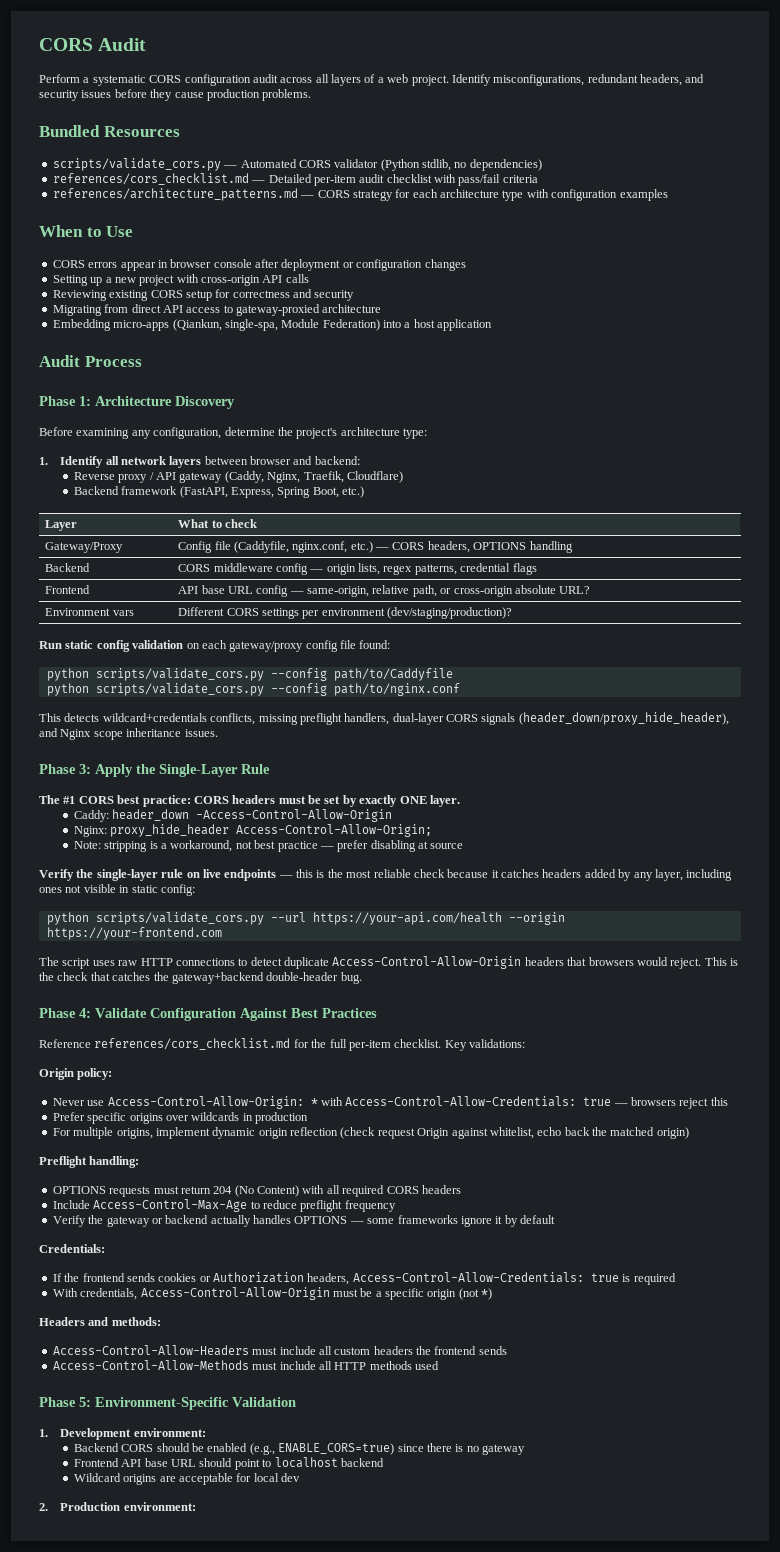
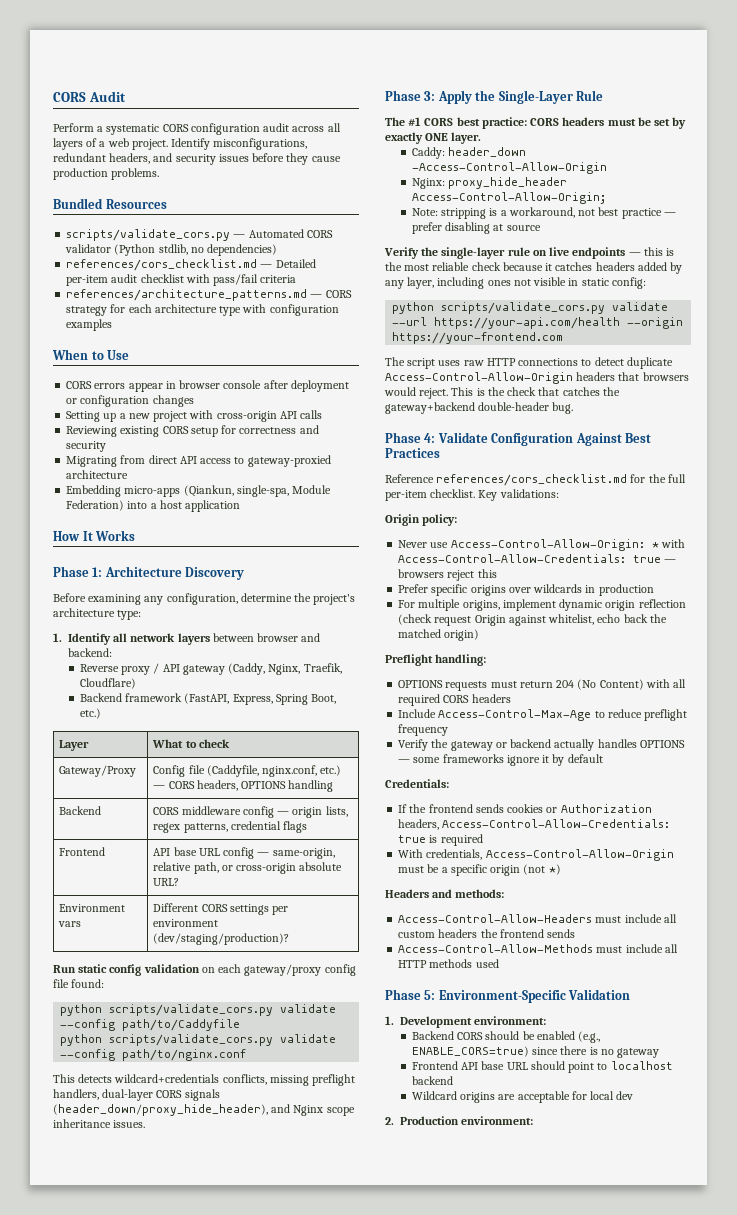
[39,355,142,367] Audit Process -> [53,530,136,541] How It Works
(264, 674) none -> [280,1004,337,1013] validate
(264, 689) none -> [280,1034,337,1043] validate
(264, 918) none -> [612,302,669,311] validate

